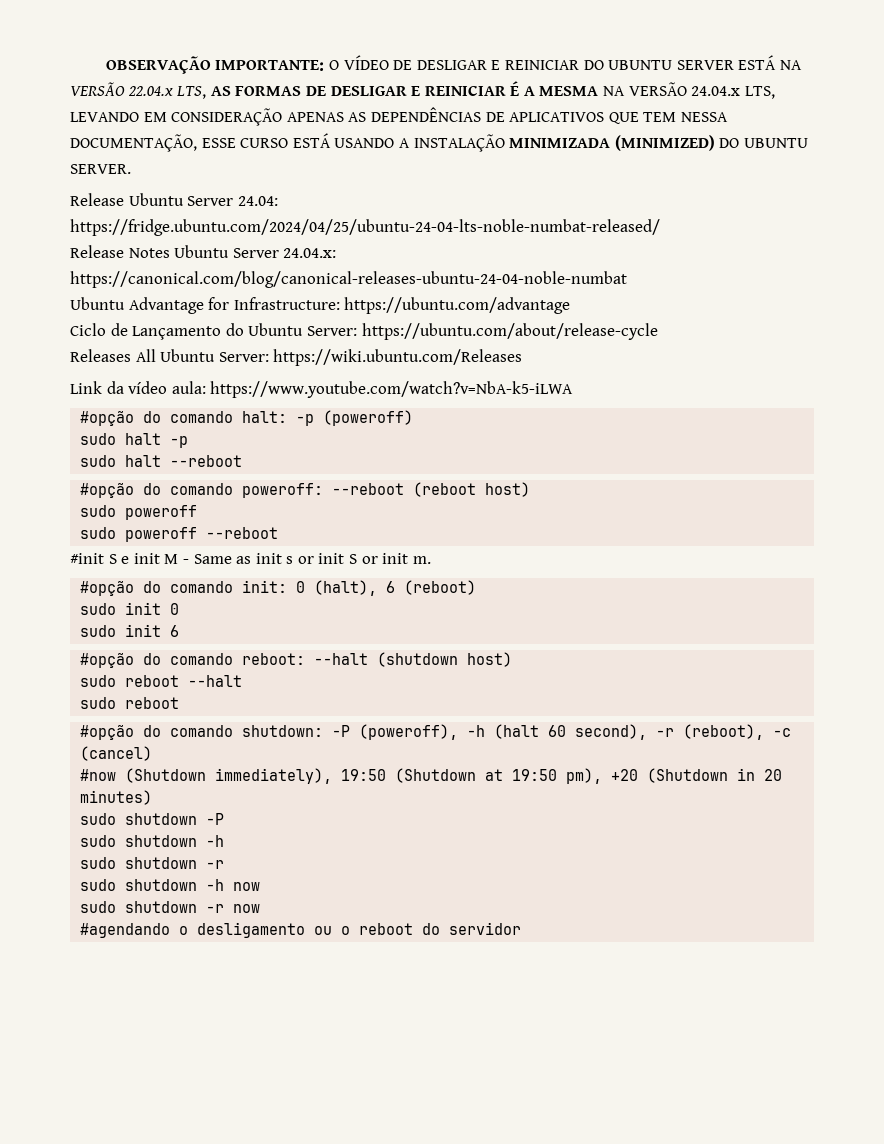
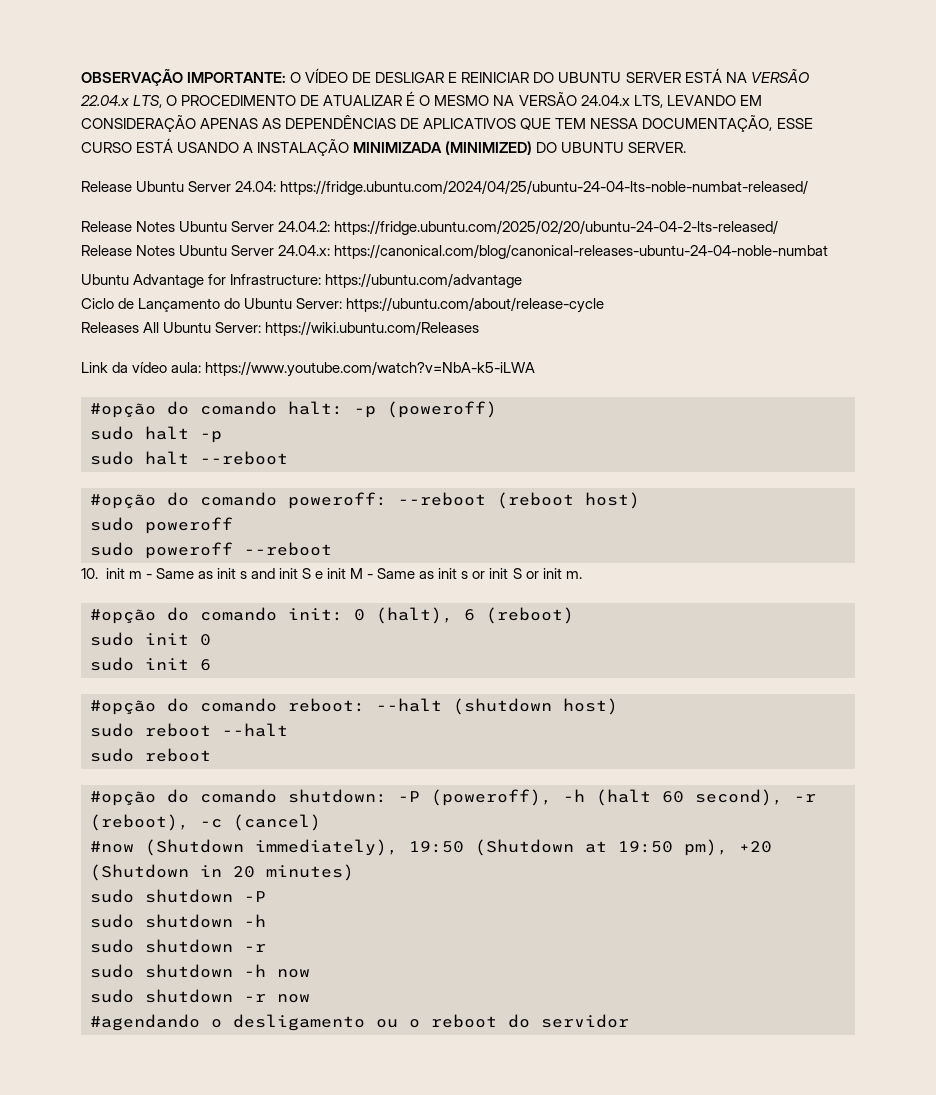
[210,81,599,96] AS FORMAS DE DESLIGAR E REINICIAR É A MESMA -> [166,91,490,106] O PROCEDIMENTO DE ATUALIZAR É O MESMO
(660, 227) none -> [81,220,779,235] // Release Notes Ubuntu Server 24.04.2: https://fridge.ubuntu.com/2025/02/20/ubuntu-24-04-2-lts-released/
[70,553,104,564] #init -> [81,568,298,579] 10. init m - Same as init s and init

